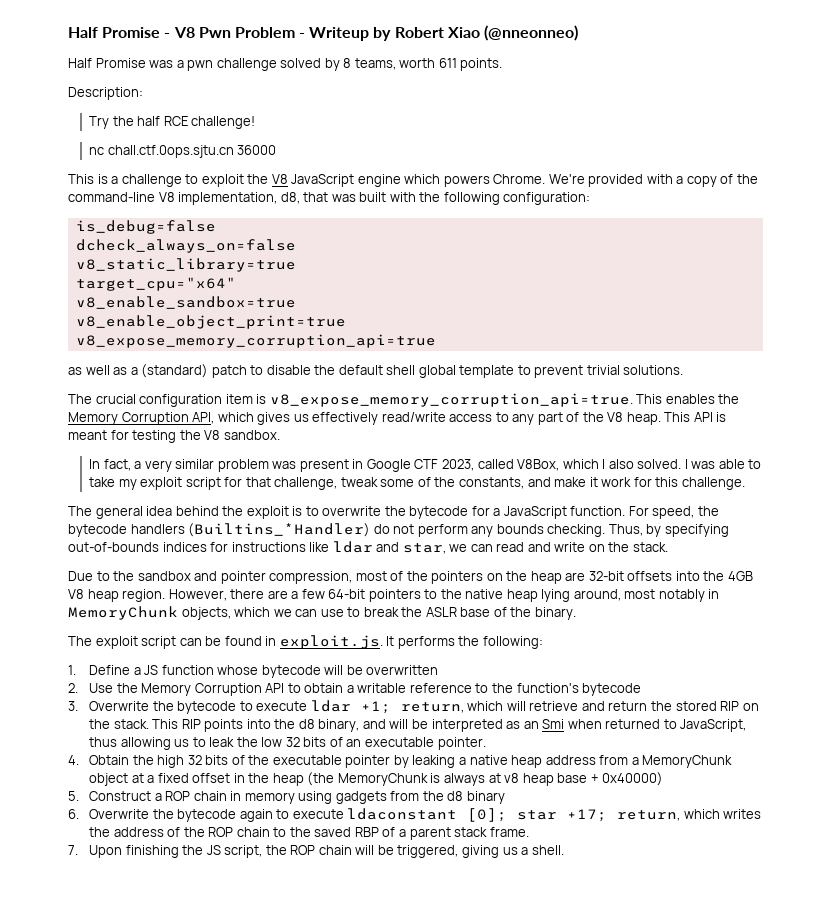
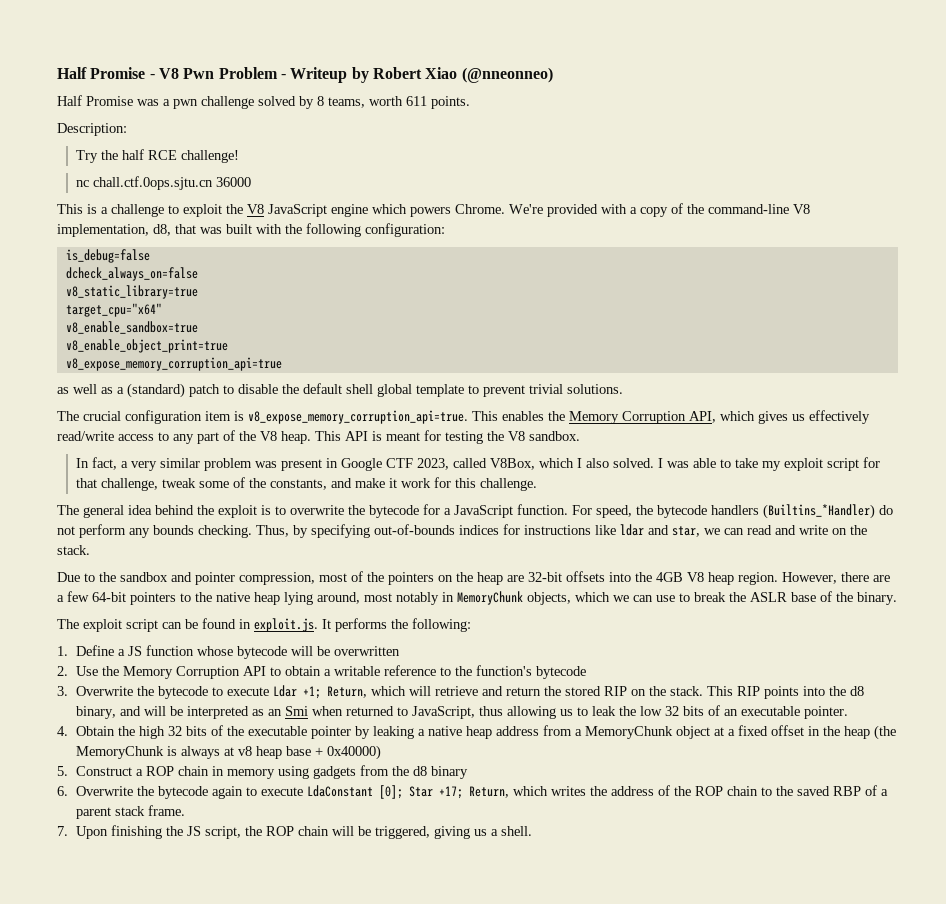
[310,700,464,714] ldar +1; return, -> [273,685,368,699] Ldar +1; Return,
[347,808,681,822] ldaconstant [0]; star +17; return, -> [307,785,510,799] LdaConstant [0]; Star +17; Return,

